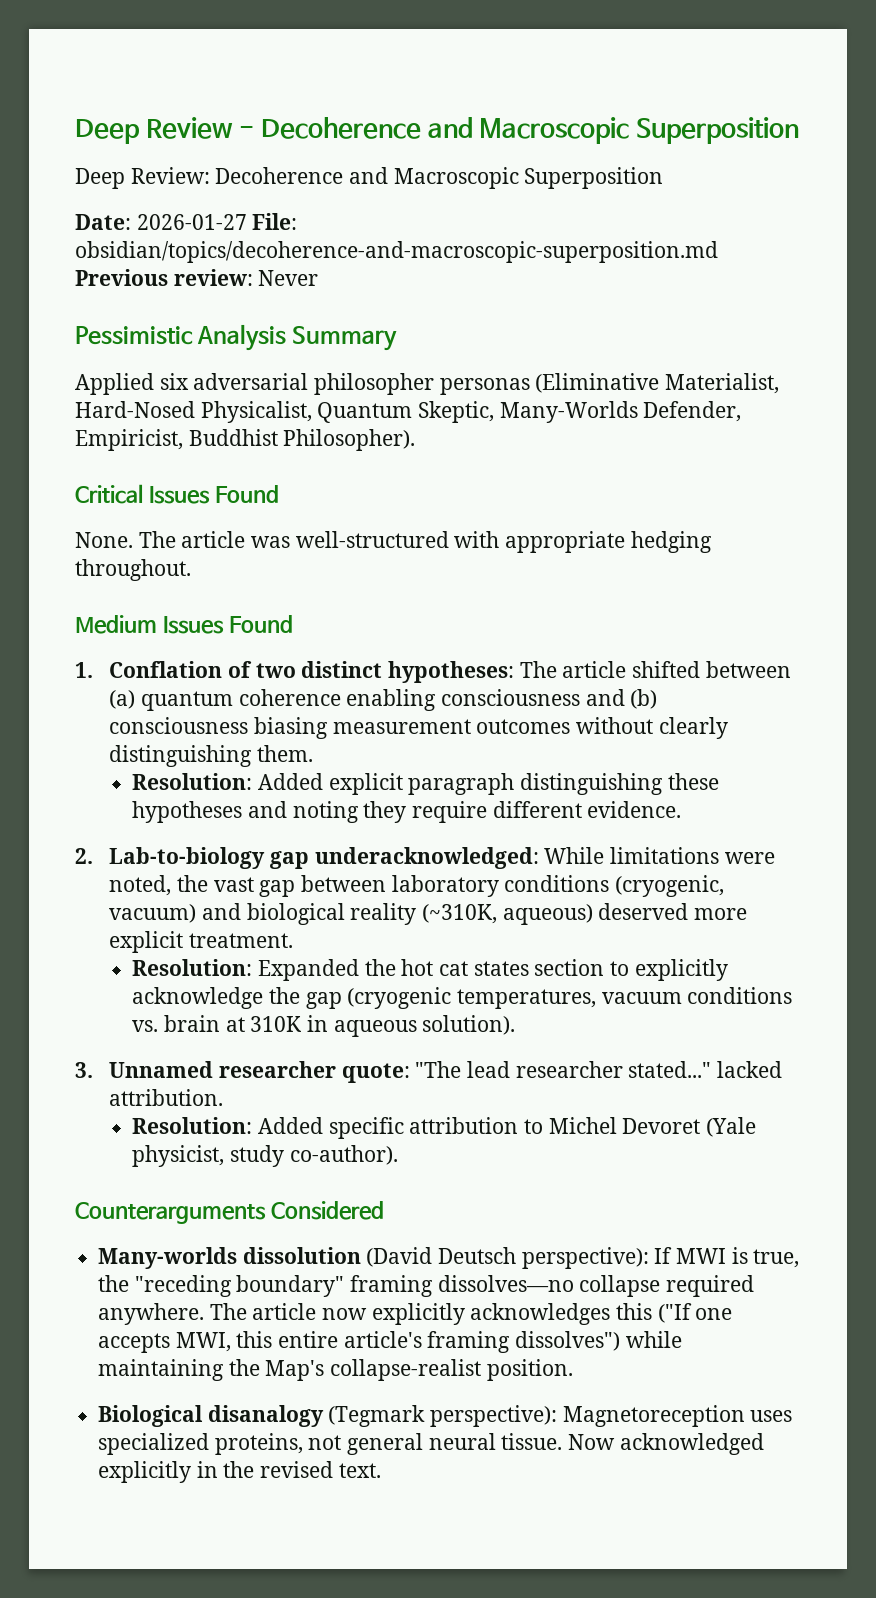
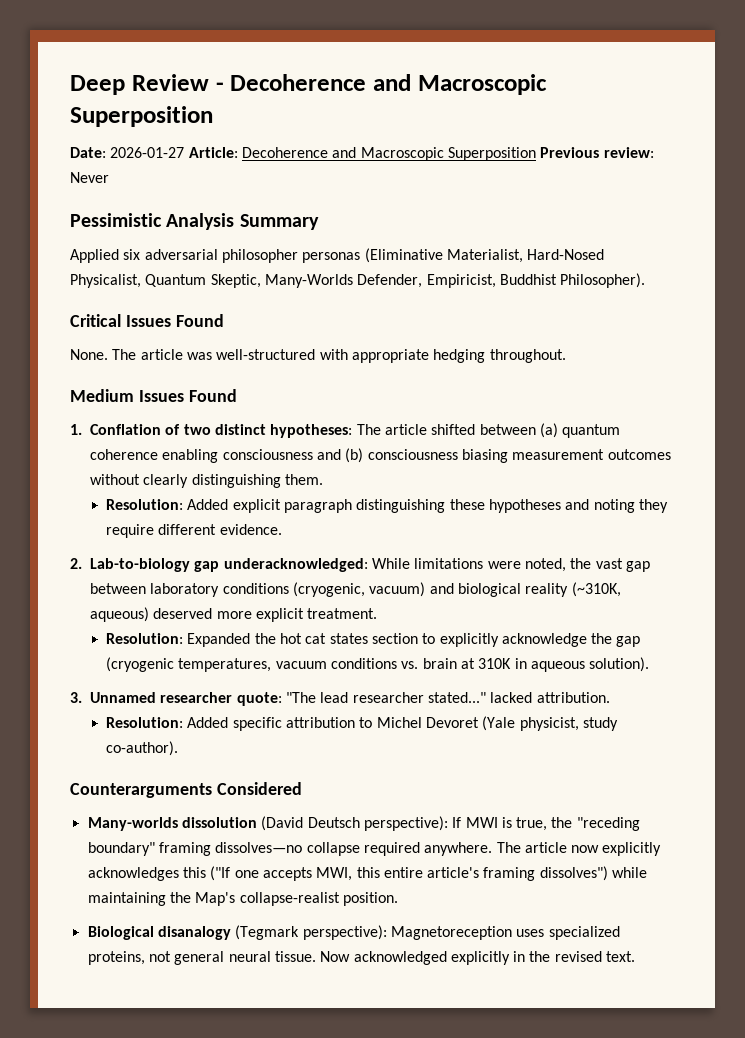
[75,167,664,189] [75,213,298,230] [75,241,718,263] Deep Review: Decoherence and Macroscopic Superposition // Date: 2026-01-27 File: obsidian/topics/decoherence-and-macroscopic-superposition.md -> [70,147,536,161] Date: 2026-01-27 Article: Decoherence and Macroscopic Superposition

